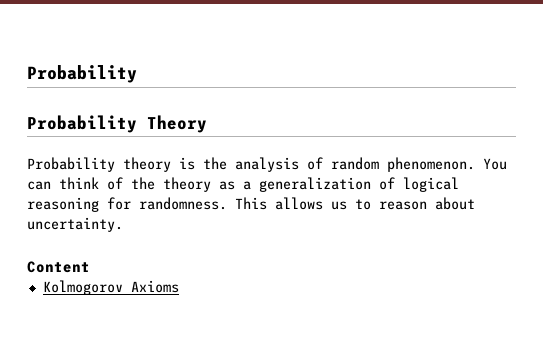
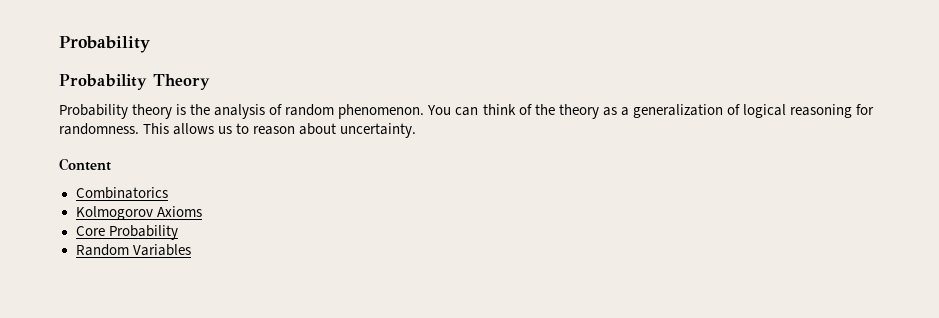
(90, 267) none -> [75,187,168,199] // Combinatorics
(179, 286) none -> [75,225,178,240] [75,244,191,256] // Core Probability // Random Variables

